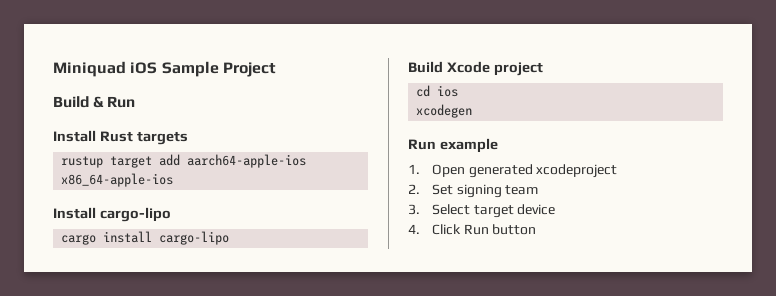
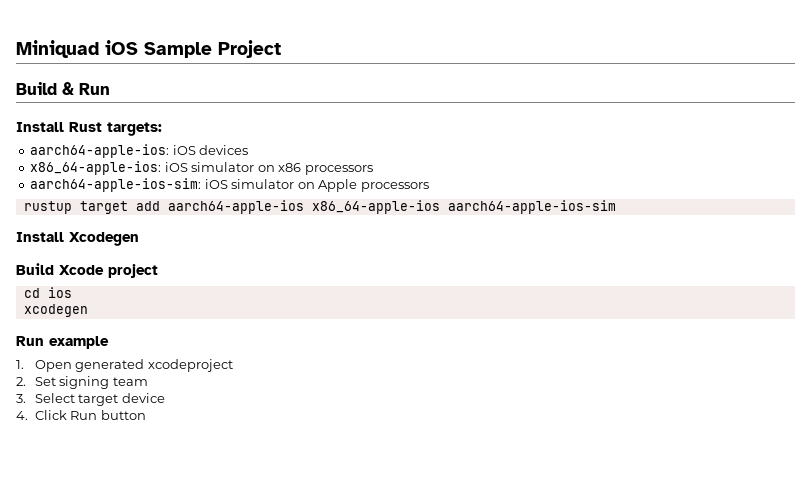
[136,131,188,145] targets -> [107,122,162,136] [30,144,249,158] [30,161,373,175] [30,178,429,192] targets: // aarch64-apple-ios: iOS devices // x86_64-apple-ios: iOS simulator on x86 processors // aarch64-apple-ios-sim: iOS simulator on Apple processors
[53,207,171,222] [61,231,230,245] // Install cargo-lipo // cargo install cargo-lipo -> [447,200,616,214] [16,232,139,246] aarch64-apple-ios-sim // Install Xcodegen

